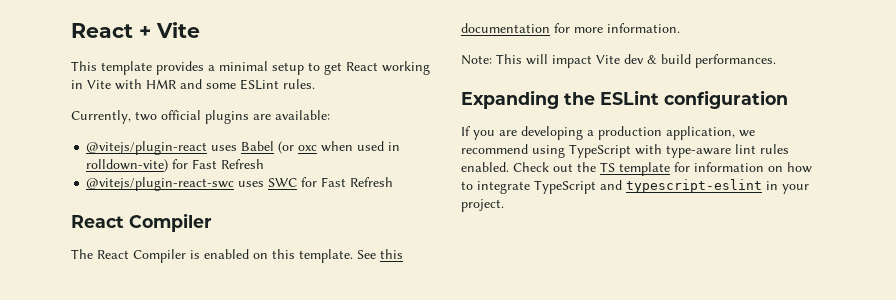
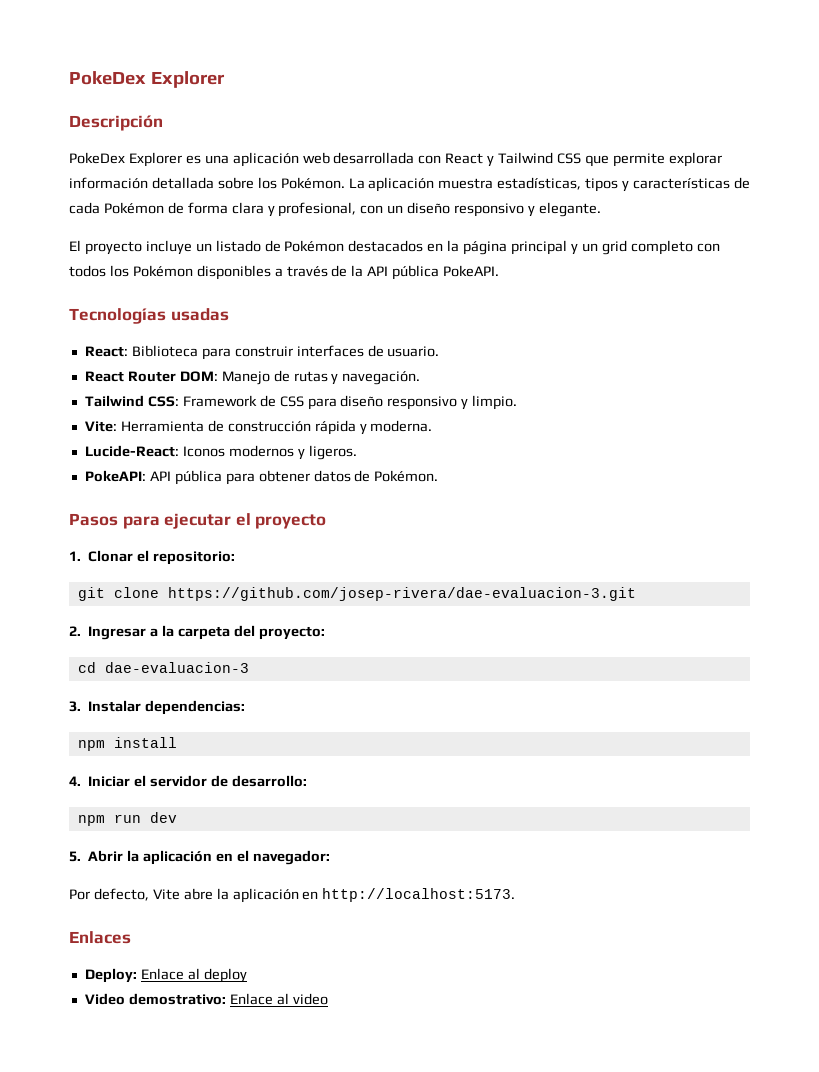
[71,22,200,38] [71,61,430,75] [71,79,315,90] [71,110,330,124] [86,141,401,155] [86,159,265,172] [86,177,394,191] [71,213,212,232] [71,249,403,263] [461,23,680,33] [461,54,776,68] [461,90,788,109] [461,126,755,140] [461,144,789,158] [461,162,812,176] [461,179,809,194] [461,199,504,212] React + Vite // This template provides a minimal setup to get React working in Vite with HMR and some ESLint rules. // Currently, two official plugins are available: // @vitejs/plugin-react uses Babel (or oxc when used in rolldown-vite) for Fast Refresh // @vitejs/plugin-react-swc uses SWC for Fast Refresh // React Compiler // The React Compiler is enabled on this template. See this documentation for more information. // Note: This will impact Vite dev & build performances. // Expanding the ESLint configuration // If you are developing a production application, we recommend using TypeScript with type-aware lint rules enabled. Check out the TS template for information on how to integrate TypeScript and typescript-eslint in your project. -> [69,71,225,88] [69,115,163,131] [69,152,722,167] [69,177,750,192] [69,202,601,217] [69,240,720,255] [69,265,500,280] [69,308,229,324] [84,345,440,360] [84,370,421,385] [84,395,518,410] [84,420,433,435] [84,445,357,460] [84,470,439,485] [69,513,327,529] [69,550,236,565] [77,587,636,601] [69,625,325,640] [77,662,249,673] [69,700,246,715] [77,737,177,751] [69,775,307,787] [77,812,177,826] [69,850,330,865] [69,888,516,903] [69,931,131,944] [84,968,247,983] [84,993,328,1005] PokeDex Explorer // Descripción // PokeDex Explorer es una aplicación web desarrollada con React y Tailwind CSS que permite explorar información detallada sobre los Pokémon. La aplicación muestra estadísticas, tipos y características de cada Pokémon de forma clara y profesional, con un diseño responsivo y elegante. // El proyecto incluye un listado de Pokémon destacados en la página principal y un grid completo con todos los Pokémon disponibles a través de la API pública PokeAPI. // Tecnologías usadas // React: Biblioteca para construir interfaces de usuario. // React Router DOM: Manejo de rutas y navegación. // Tailwind CSS: Framework de CSS para diseño responsivo y limpio. // Vite: Herramienta de construcción rápida y moderna. // Lucide-React: Iconos modernos y ligeros. // PokeAPI: API pública para obtener datos de Pokémon. // Pasos para ejecutar el proyecto // 1. Clonar el repositorio: // git clone https://github.com/josep-rivera/dae-evaluacion-3.git // 2. Ingresar a la carpeta del proyecto: // cd dae-evaluacion-3 // 3. Instalar dependencias: // npm install // 4. Iniciar el servidor de desarrollo: // npm run dev // 5. Abrir la aplicación en el navegador: // Por defecto, Vite abre la aplicación en http://localhost:5173. // Enlaces // Deploy: Enlace al deploy // Video demostrativo: Enlace al video

